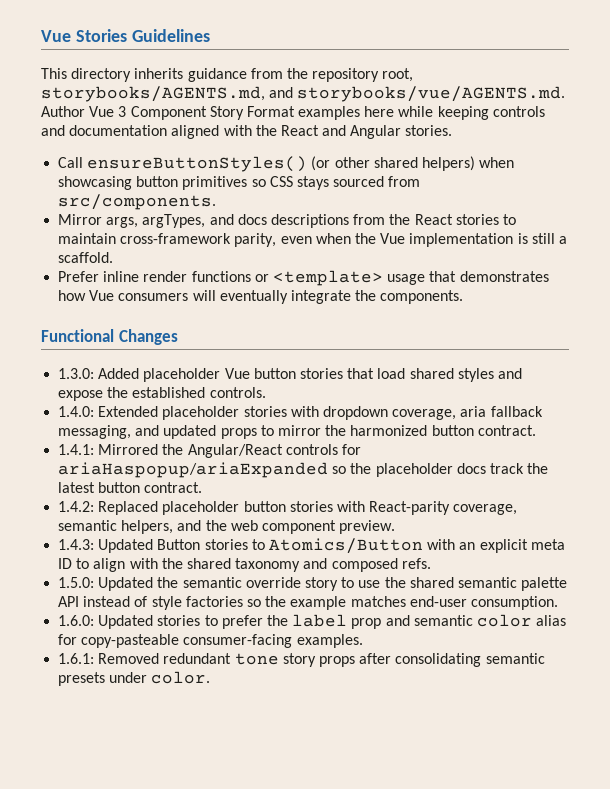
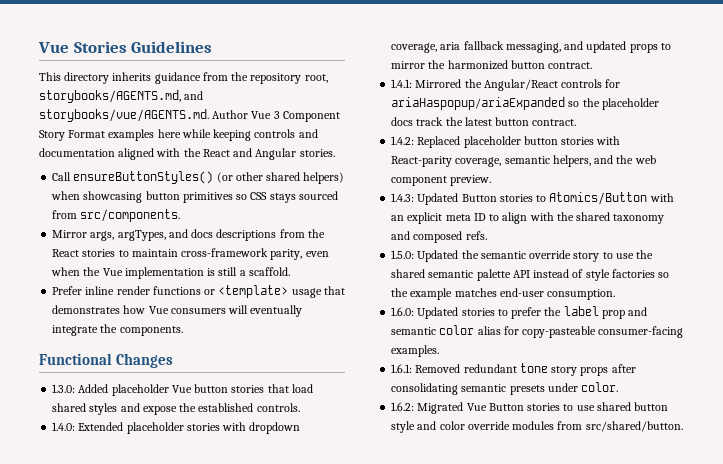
(211, 677) none -> [391,402,669,414] [391,421,683,433] // 1.6.2: Migrated Vue Button stories to use shared button style and color override modules from src/shared/button.

